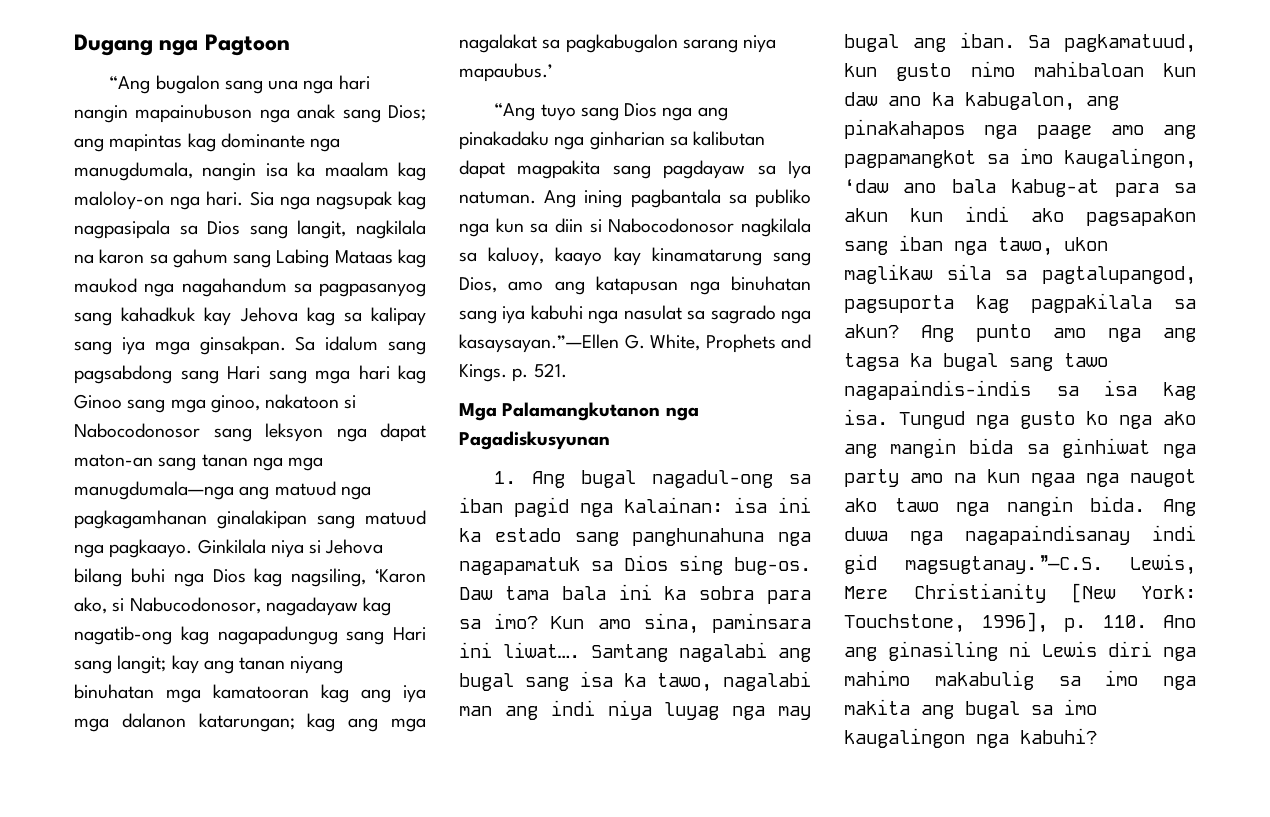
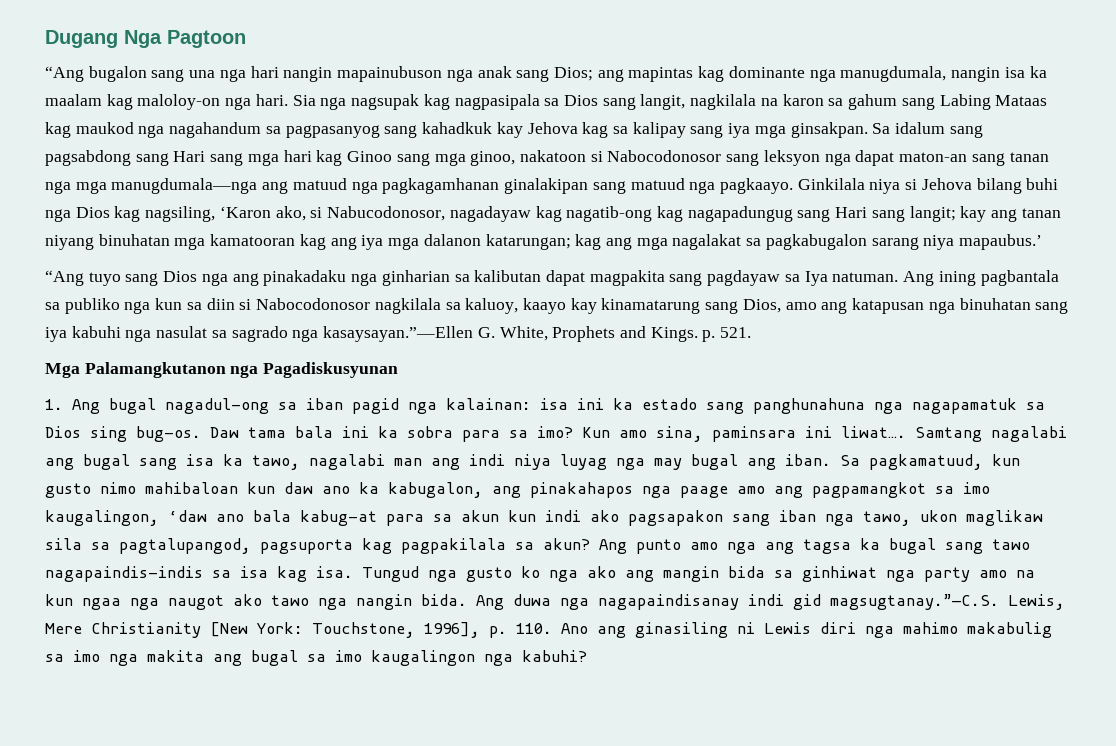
[159,40,199,56] nga -> [124,30,162,48] Nga

